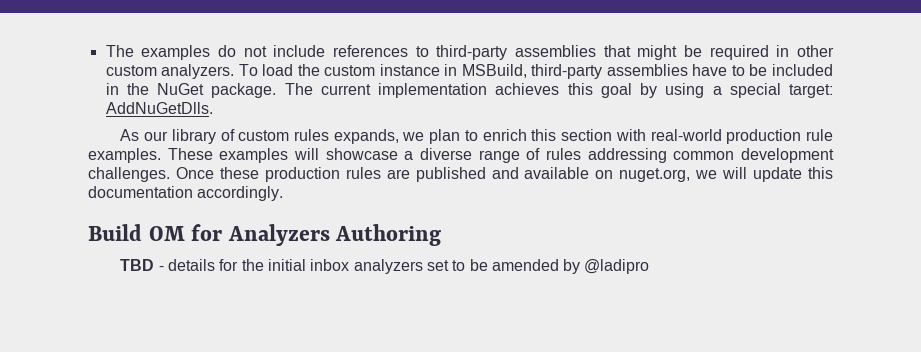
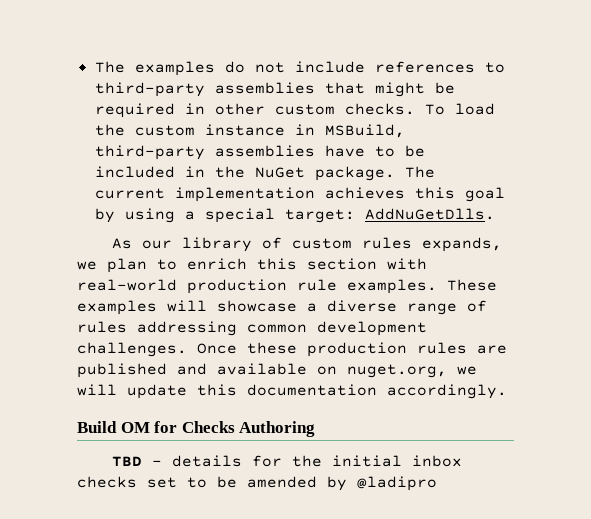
[161,64,235,79] analyzers. -> [344,103,415,115] checks.
[227,224,330,246] Analyzers -> [181,421,235,433] Checks
[353,259,423,274] analyzers -> [77,476,137,488] checks

